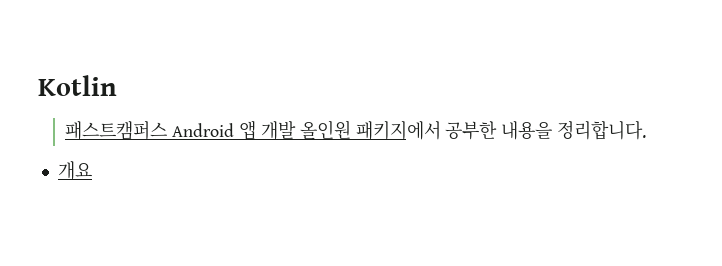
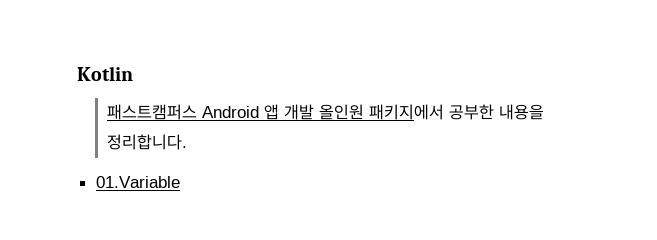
[57,161,92,180] 개요 -> [95,176,180,188] 01.Variable

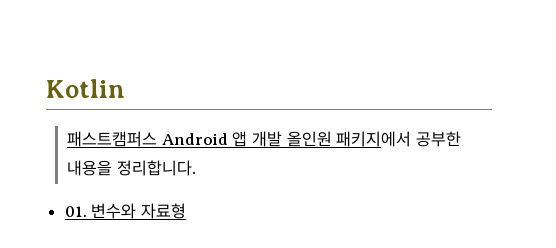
[95,176,180,188] 01.Variable -> [64,203,186,219] 01. 변수와 자료형

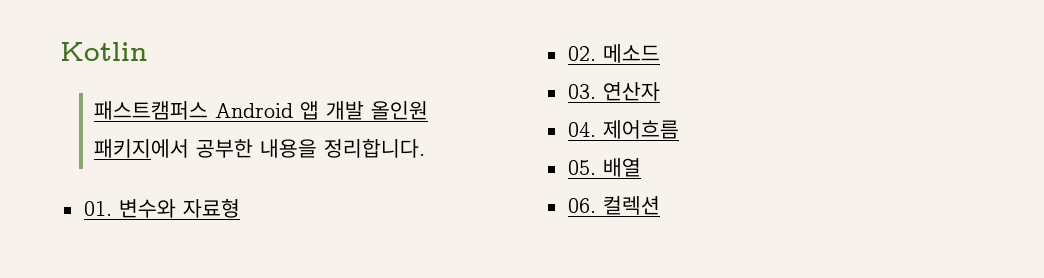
(186, 211) none -> [567,44,660,63] [567,82,660,101] [567,120,679,139] [567,158,641,177] [567,196,660,215] // 02. 메소드 // 03. 연산자 // 04. 제어흐름 // 05. 배열 // 06. 컬렉션

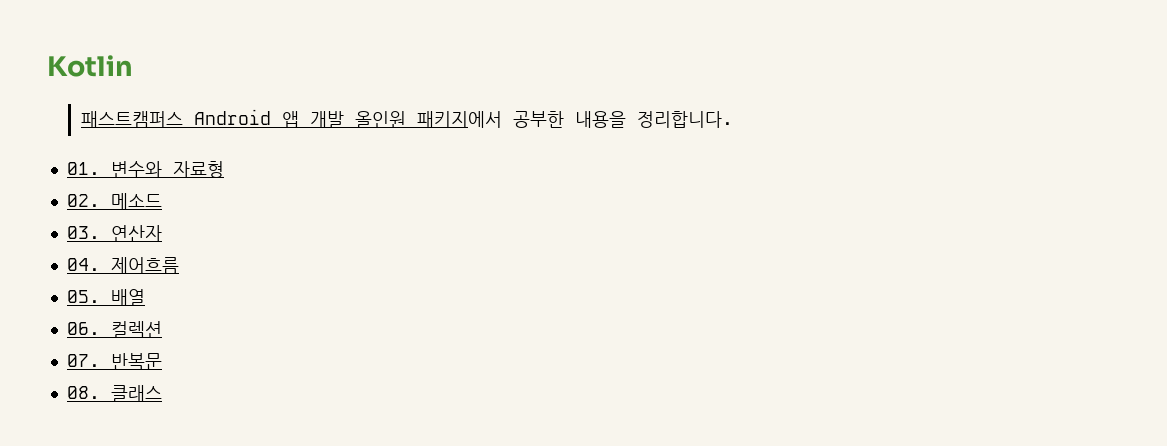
(660, 205) none -> [66,353,162,370] [66,385,162,402] // 07. 반복문 // 08. 클래스

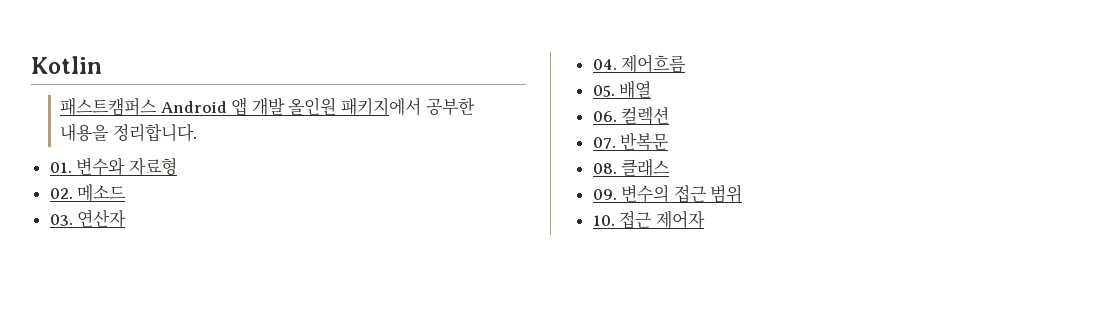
(162, 393) none -> [592,184,743,203] [592,210,705,229] // 09. 변수의 접근 범위 // 10. 접근 제어자

